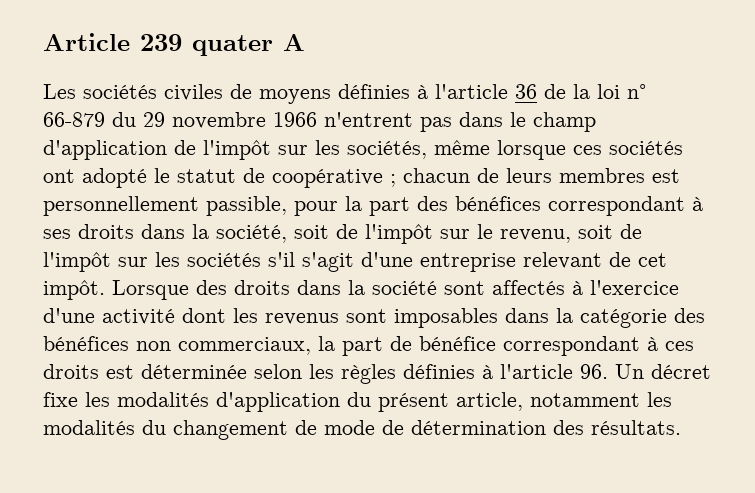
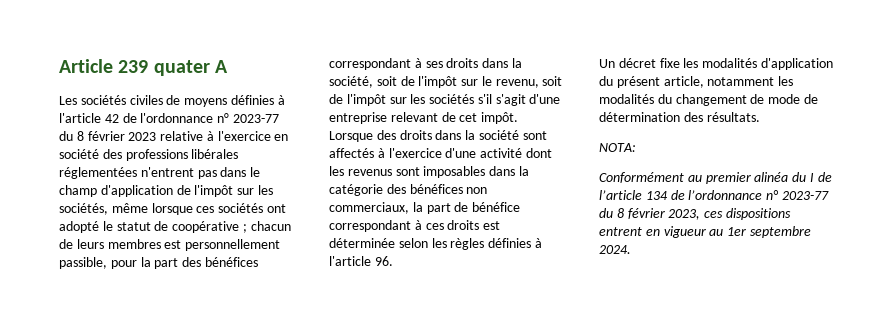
[515,84,646,99] [43,112,317,129] 36 de la loi n° 66-879 du 29 novembre 1966 -> [104,113,279,123] [59,131,289,141] [59,149,239,161] [59,167,137,179] 42 de l'ordonnance n° 2023-77 du 8 février 2023 relative à l'exercice en société des professions libérales réglementées
(608, 371) none -> (393, 261) //
(681, 427) none -> [599,143,636,152] [599,172,832,184] [599,190,829,200] [599,208,791,220] [599,226,811,238] [599,245,631,254] // NOTA: // Conformément au premier alinéa du I de l’article 134 de l’ordonnance n° 2023-77 du 8 février 2023, ces dispositions entrent en vigueur au 1er septembre 2024.

